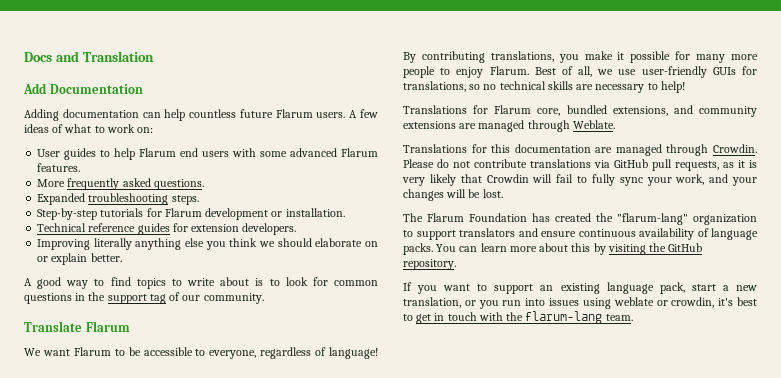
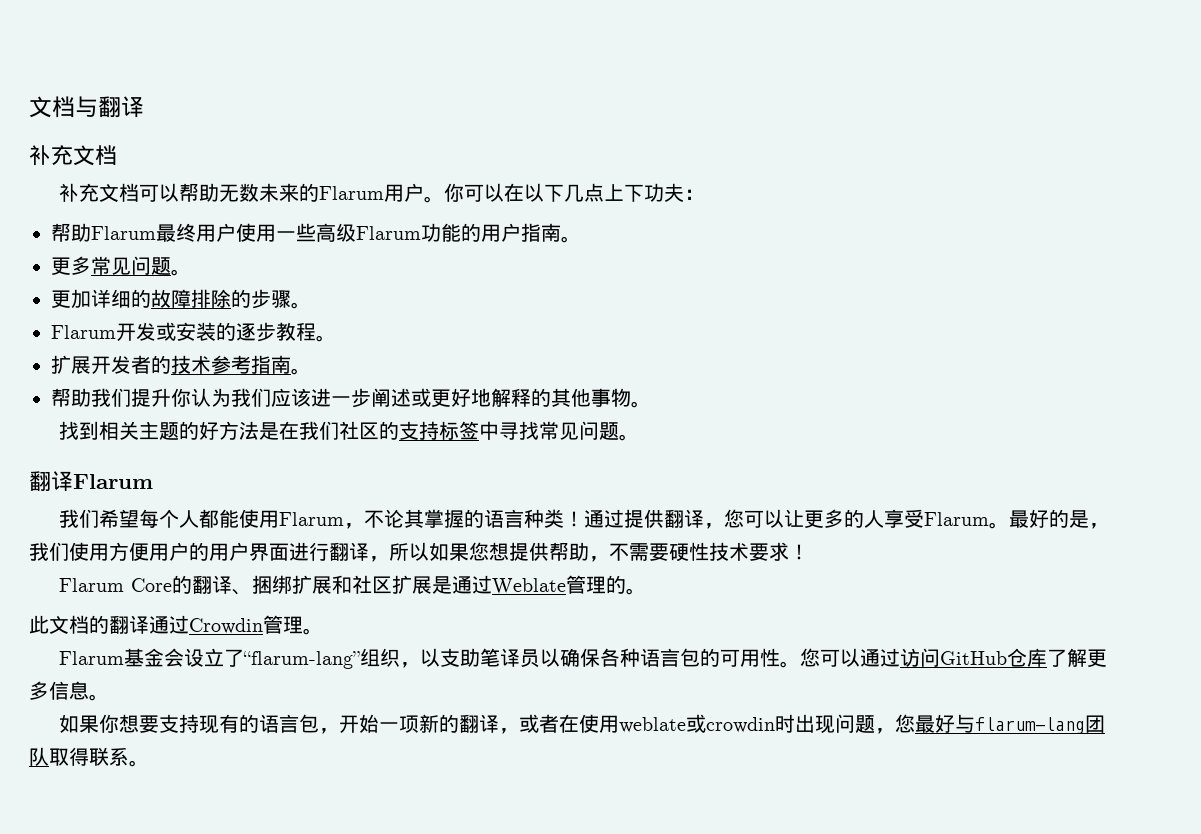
[24,51,154,62] [23,83,143,94] [24,109,378,121] [24,124,154,133] [37,148,378,160] [37,163,81,172] [37,178,204,190] [37,193,199,205] [37,208,345,220] [37,223,297,235] [37,238,378,250] [37,253,122,265] [24,277,378,289] [24,292,264,304] [24,321,130,332] [24,347,378,359] [403,51,758,63] [403,66,757,78] [403,81,685,93] [403,105,757,117] [403,120,615,132] [403,144,757,156] [403,159,757,171] [402,174,757,186] [403,189,503,201] [403,213,757,225] [403,228,758,240] [403,243,703,255] [403,259,456,270] [403,282,757,294] [403,297,757,309] [403,311,633,324] Docs and Translation // Add Documentation // Adding documentation can help countless future Flarum users. A few ideas of what to work on: // User guides to help Flarum end users with some advanced Flarum features. // More frequently asked questions. // Expanded troubleshooting steps. // Step-by-step tutorials for Flarum development or installation. // Technical reference guides for extension developers. // Improving literally anything else you think we should elaborate on or explain better. // A good way to find topics to write about is to look for common questions in the support tag of our community. // Translate Flarum // We want Flarum to be accessible to everyone, regardless of language! By contributing translations, you make it possible for many more people to enjoy Flarum. Best of all, we use user-friendly GUIs for translations, so no technical skills are necessary to help! // Translations for Flarum core, bundled extensions, and community extensions are managed through Weblate. // Translations for this documentation are managed through Crowdin. Please do not contribute translations via GitHub pull requests, as it is very likely that Crowdin will fail to fully sync your work, and your changes will be lost. // The Flarum Foundation has created the "flarum-lang" organization to support translators and ensure continuous availability of language packs. You can learn more about this by visiting the GitHub repository. // If you want to support an existing language pack, start a new translation, or you run into issues using weblate or crowdin, it's best to get in touch with the flarum-lang team. -> [29,96,144,118] [29,145,117,166] [59,183,705,203] [51,223,581,243] [51,256,191,276] [51,289,311,309] [51,322,336,342] [51,355,311,375] [51,388,651,408] [59,421,640,441] [29,471,153,491] [59,509,1110,529] [29,542,809,562] [59,575,647,595] [29,615,323,635] [59,648,1108,669] [29,681,109,701] [59,714,1106,734] [29,747,149,767] 文档与翻译 // 补充文档 // 补充文档可以帮助无数未来的Flarum用户。你可以在以下几点上下功夫： // 帮助Flarum最终用户使用一些高级Flarum功能的用户指南。 // 更多常见问题。 // 更加详细的故障排除的步骤。 // Flarum开发或安装的逐步教程。 // 扩展开发者的技术参考指南。 // 帮助我们提升你认为我们应该进一步阐述或更好地解释的其他事物。 // 找到相关主题的好方法是在我们社区的支持标签中寻找常见问题。 // 翻译Flarum // 我们希望每个人都能使用Flarum，不论其掌握的语言种类！通过提供翻译，您可以让更多的人享受Flarum。最好的是，我们使用方便用户的用户界面进行翻译，所以如果您想提供帮助，不需要硬性技术要求！ // Flarum Core的翻译、捆绑扩展和社区扩展是通过Weblate管理的。 // 此文档的翻译通过Crowdin管理。 // Flarum基金会设立了“flarum-lang”组织，以支助笔译员以确保各种语言包的可用性。您可以通过访问GitHub仓库了解更多信息。 // 如果你想要支持现有的语言包，开始一项新的翻译，或者在使用weblate或crowdin时出现问题，您最好与flarum-lang团队取得联系。

